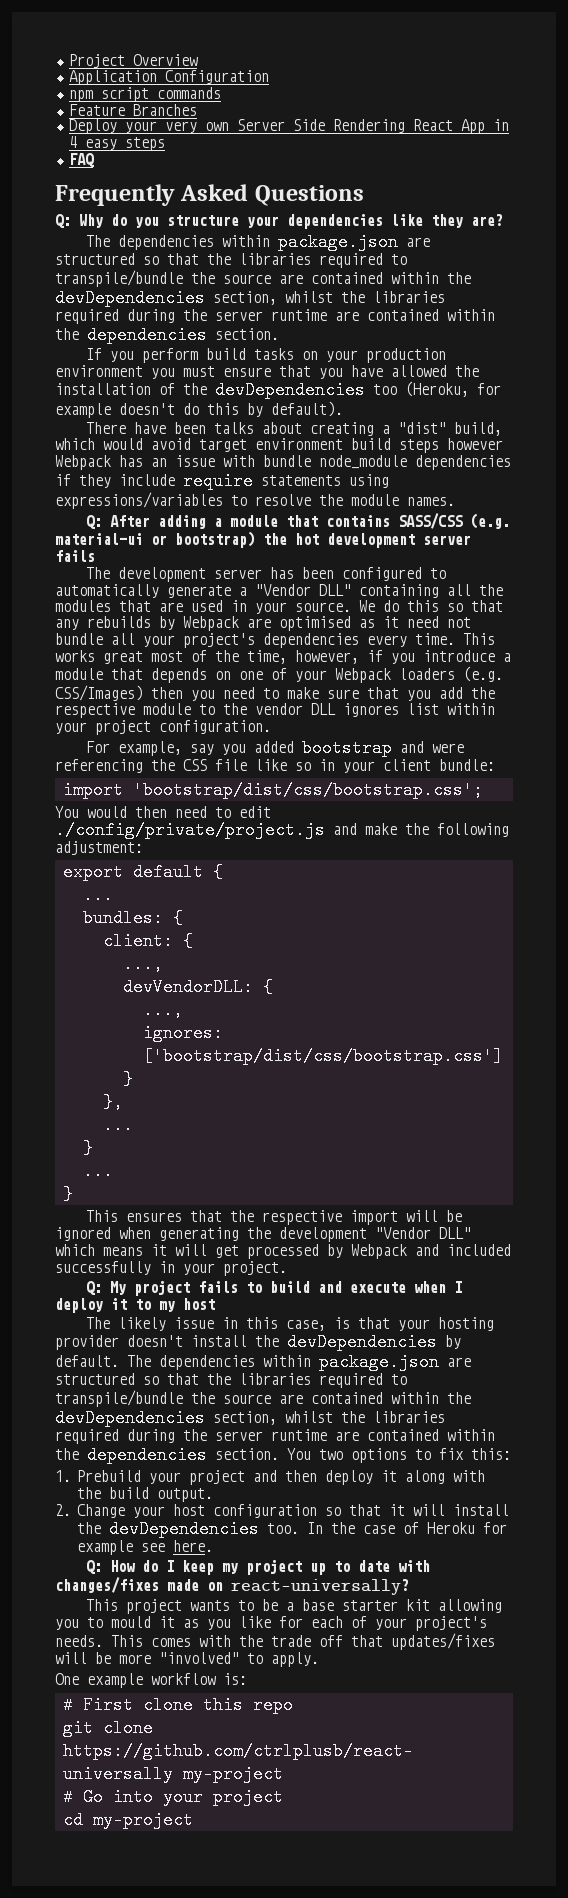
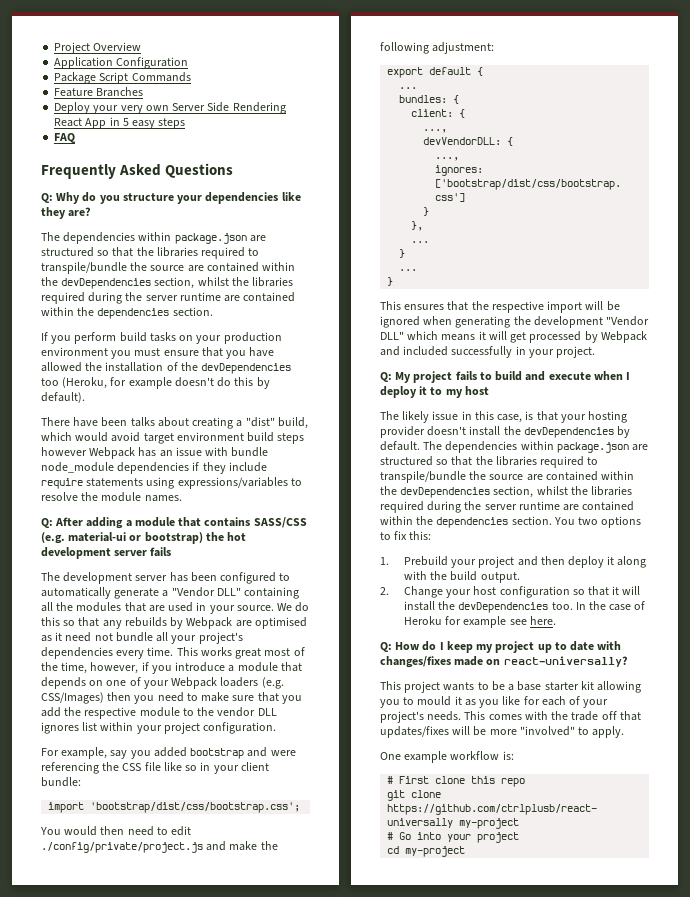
[68,87,221,102] npm script commands -> [54,72,191,84] Package Script Commands
[68,136,77,148] 4 -> [122,118,129,126] 5

